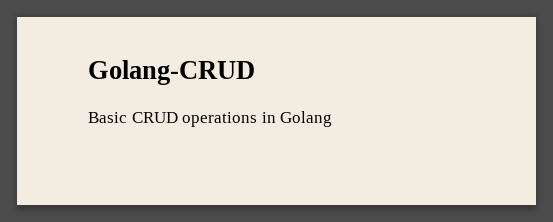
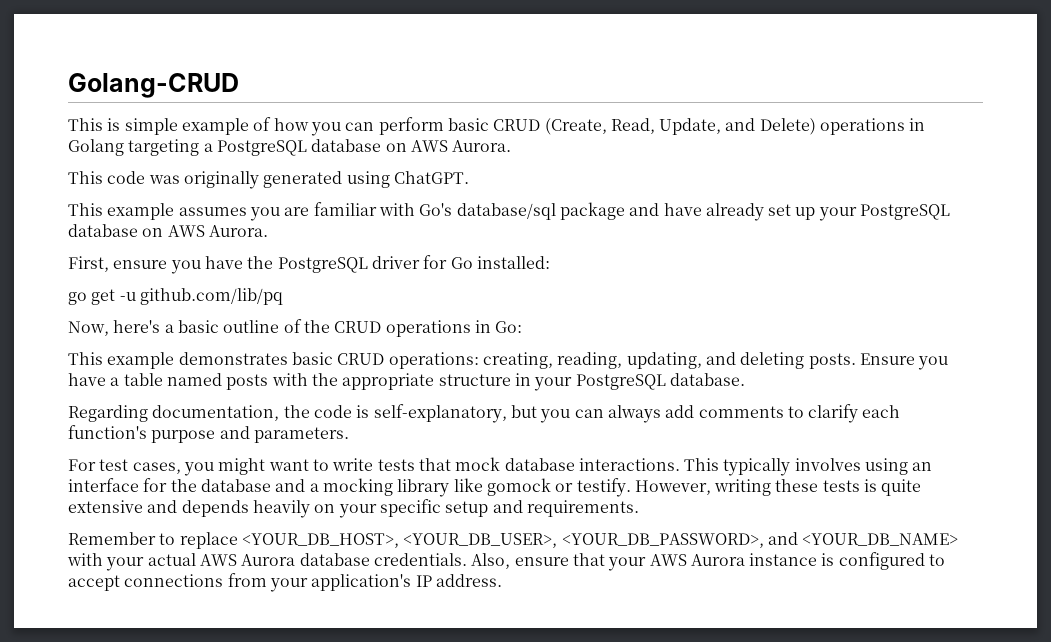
[88,111,333,127] Basic CRUD operations in Golang -> [68,117,926,136] [68,139,512,156] [68,171,469,189] [68,202,951,221] [68,224,268,237] [68,255,550,274] [68,288,283,305] [68,319,523,337] [68,352,949,370] [68,373,745,391] [68,404,901,423] [68,425,349,443] [68,457,933,476] [68,478,922,497] [68,499,639,518] [68,532,959,549] [67,552,946,571] [68,573,502,592] This is simple example of how you can perform basic CRUD (Create, Read, Update, and Delete) operations in Golang targeting a PostgreSQL database on AWS Aurora. // This code was originally generated using ChatGPT. // This example assumes you are familiar with Go's database/sql package and have already set up your PostgreSQL database on AWS Aurora. // First, ensure you have the PostgreSQL driver for Go installed: // go get -u github.com/lib/pq // Now, here's a basic outline of the CRUD operations in Go: // This example demonstrates basic CRUD operations: creating, reading, updating, and deleting posts. Ensure you have a table named posts with the appropriate structure in your PostgreSQL database. // Regarding documentation, the code is self-explanatory, but you can always add comments to clarify each function's purpose and parameters. // For test cases, you might want to write tests that mock database interactions. This typically involves using an interface for the database and a mocking library like gomock or testify. However, writing these tests is quite extensive and depends heavily on your specific setup and requirements. // Remember to replace <YOUR_DB_HOST>, <YOUR_DB_USER>, <YOUR_DB_PASSWORD>, and <YOUR_DB_NAME> with your actual AWS Aurora database credentials. Also, ensure that your AWS Aurora instance is configured to accept connections from your application's IP address.

